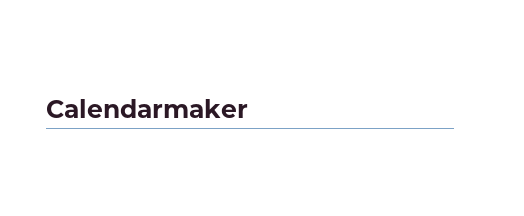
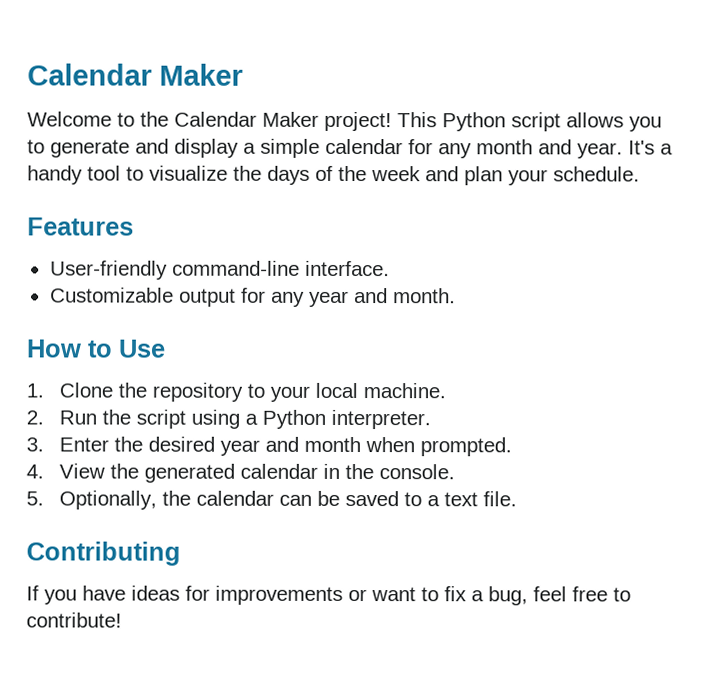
[46,99,248,118] Calendarmaker -> [27,63,243,86] [27,111,662,132] [27,138,673,159] [27,165,640,186] [27,217,134,236] [49,260,390,280] [49,287,456,307] [26,339,166,358] [26,382,447,402] [26,409,432,430] [26,436,513,457] [26,463,456,483] [26,490,518,510] [26,541,181,566] [26,585,631,606] [26,612,122,628] Calendar Maker // Welcome to the Calendar Maker project! This Python script allows you to generate and display a simple calendar for any month and year. It's a handy tool to visualize the days of the week and plan your schedule. // Features // User-friendly command-line interface. // Customizable output for any year and month. // How to Use // 1. Clone the repository to your local machine. // 2. Run the script using a Python interpreter. // 3. Enter the desired year and month when prompted. // 4. View the generated calendar in the console. // 5. Optionally, the calendar can be saved to a text file. // Contributing // If you have ideas for improvements or want to fix a bug, feel free to contribute!

